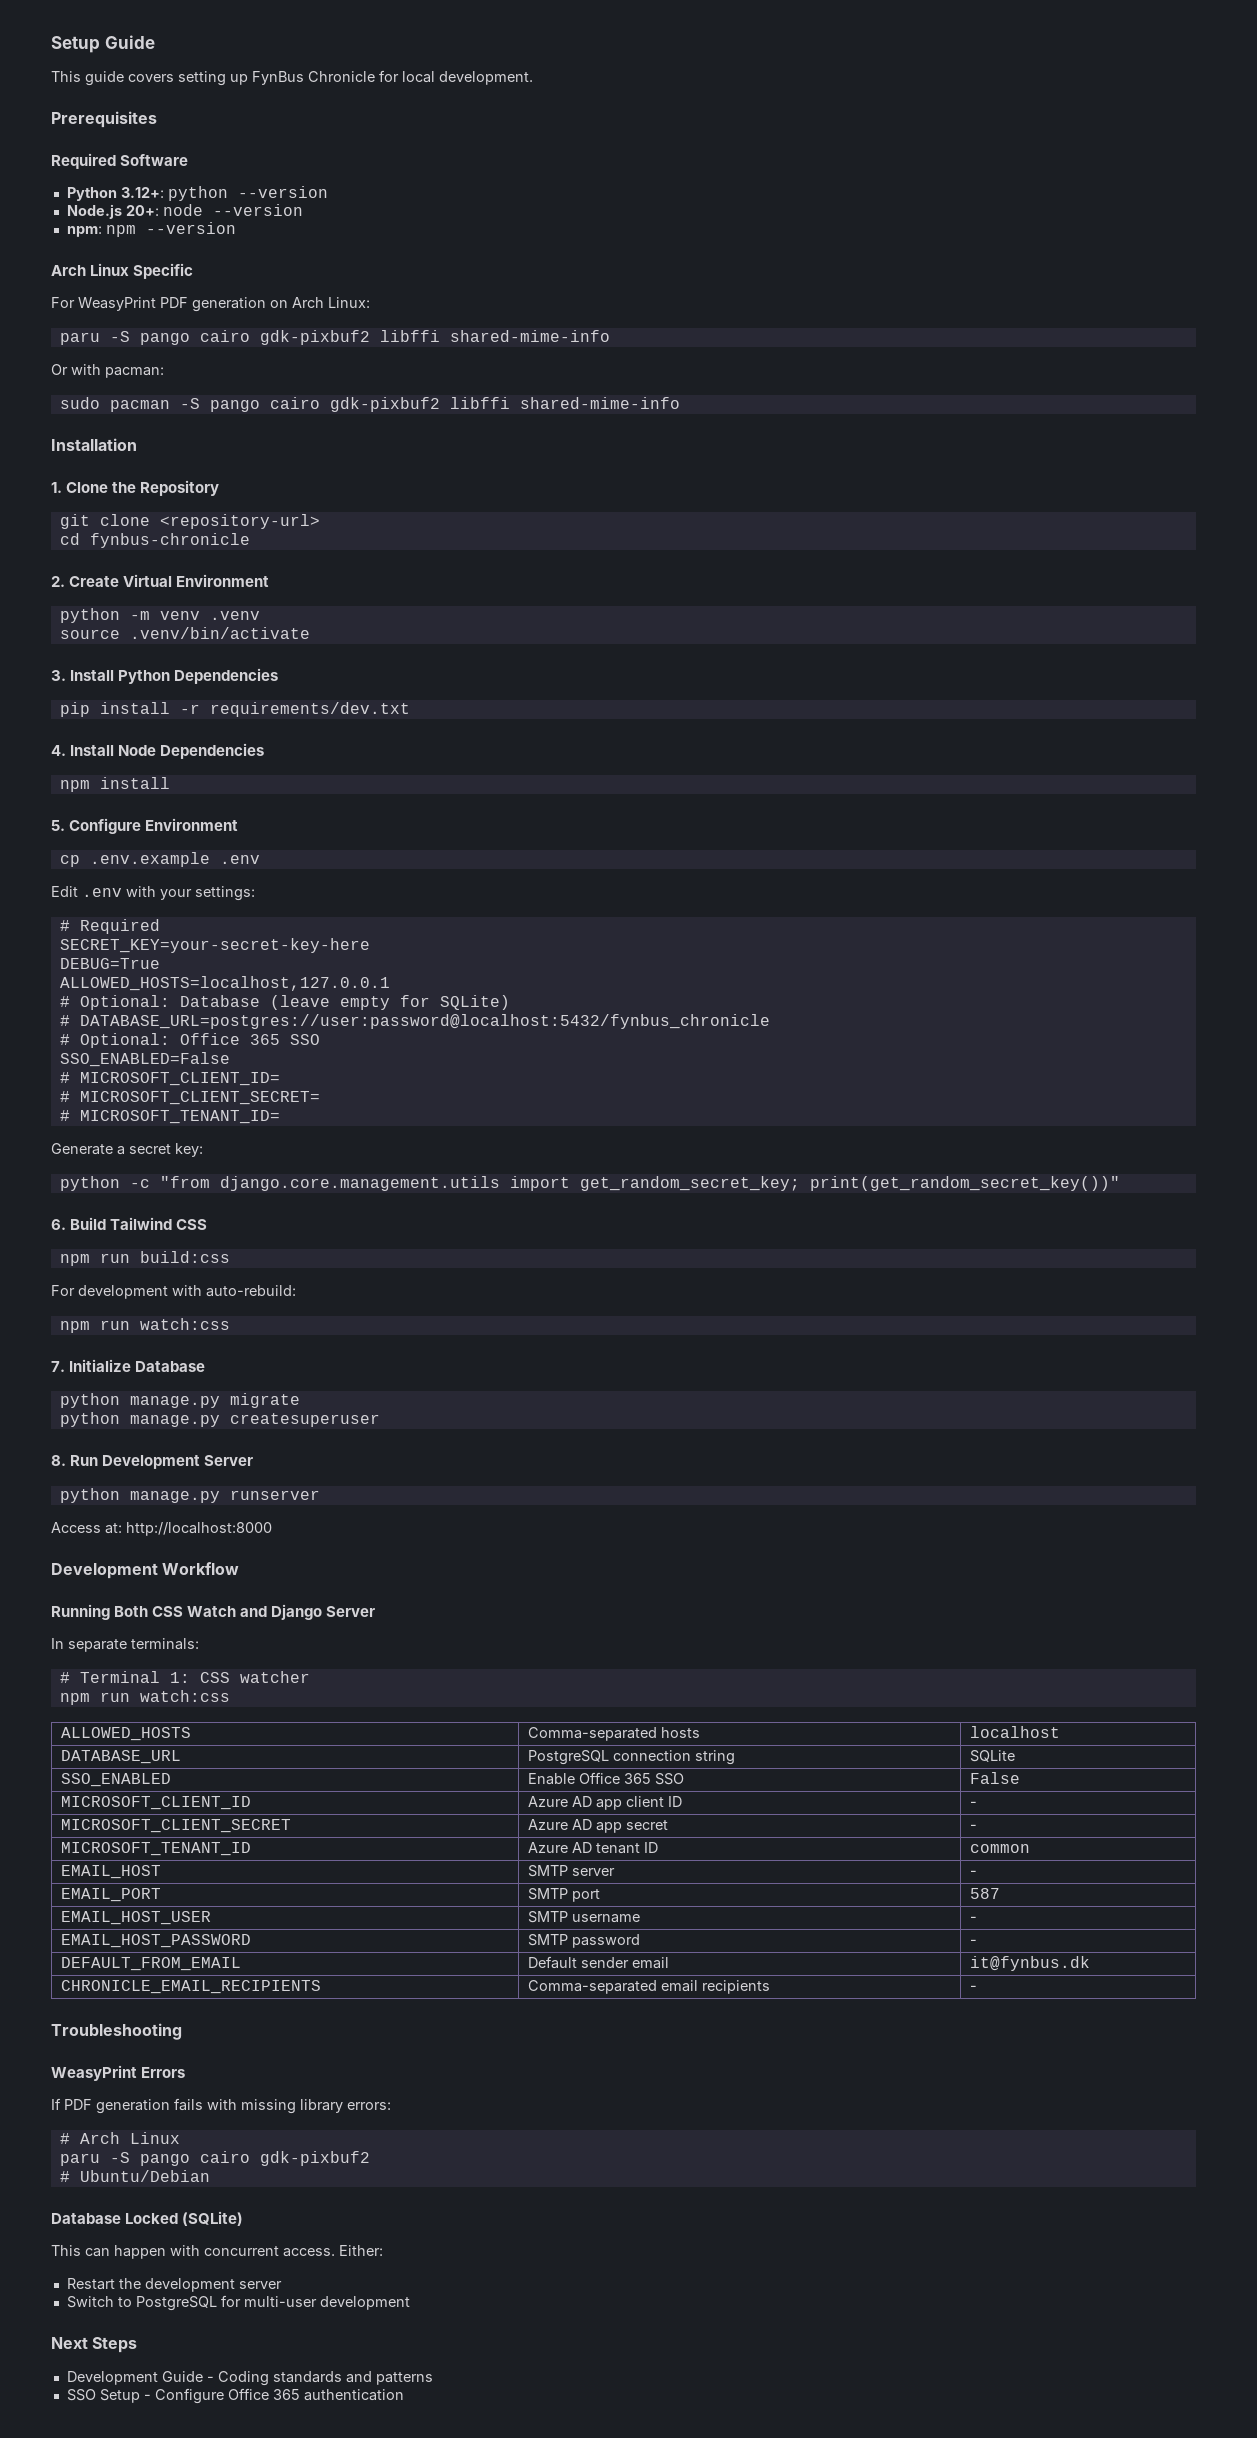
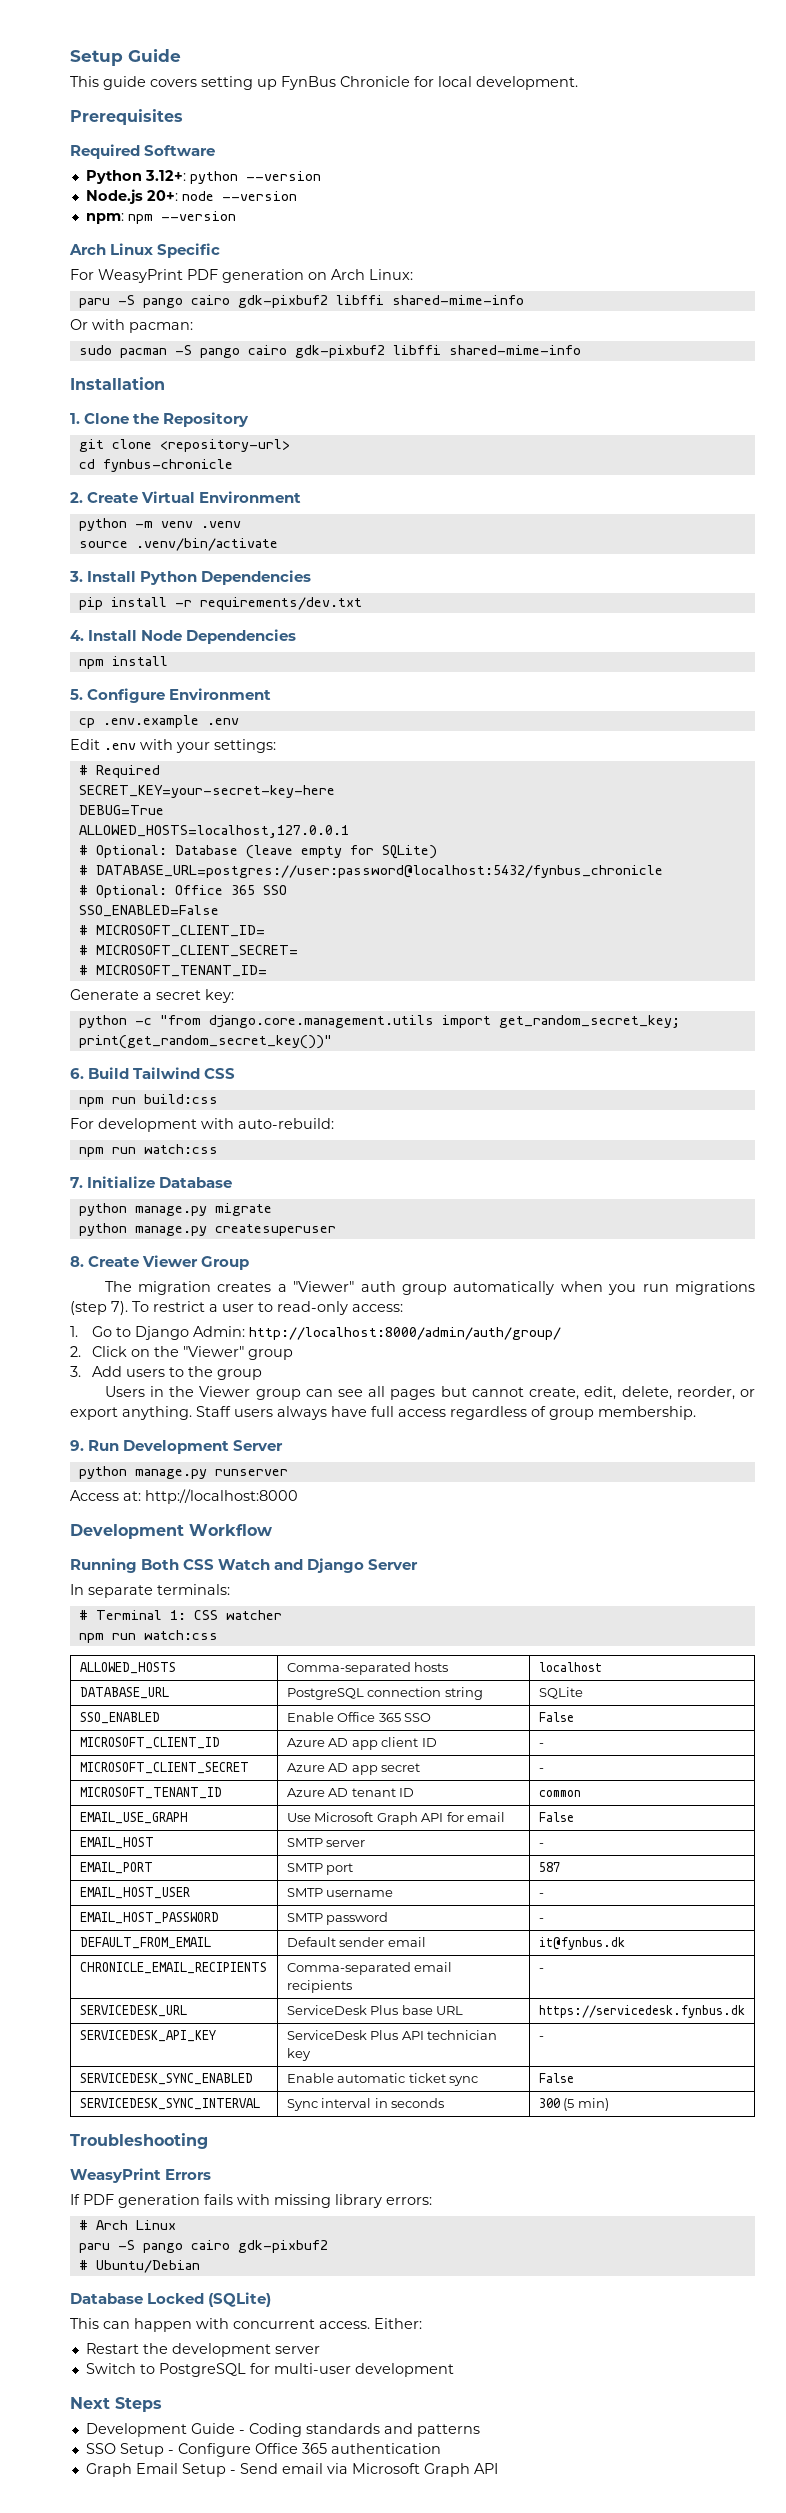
(66, 1460) none -> [88,1255,250,1270] [104,1281,755,1295] [70,1301,403,1315] [70,1326,562,1340] [70,1346,294,1360] [70,1366,263,1380] [104,1386,756,1400] [70,1406,696,1420] [70,1440,84,1451] Create Viewer Group // The migration creates a "Viewer" auth group automatically when you run migrations (step 7). To restrict a user to read-only access: // 1. Go to Django Admin: http://localhost:8000/admin/auth/group/ // 2. Click on the "Viewer" group // 3. Add users to the group // Users in the Viewer group can see all pages but cannot create, edit, delete, reorder, or export anything. Staff users always have full access regardless of group membership. // 9.
(1030, 1848) none -> [79,1812,188,1824] [286,1812,506,1825] [538,1812,574,1822] // EMAIL_USE_GRAPH | Use Microsoft Graph API for email | False
(977, 1988) none -> [79,2005,187,2017] [286,2005,464,2015] [538,2005,745,2018] [79,2030,216,2042] [286,2030,498,2040] [286,2048,311,2061] [538,2036,544,2040] [79,2073,253,2085] [286,2073,479,2086] [538,2073,574,2083] [79,2098,260,2110] [286,2098,445,2111] [538,2098,609,2111] // SERVICEDESK_URL | ServiceDesk Plus base URL | https://servicedesk.fynbus.dk // SERVICEDESK_API_KEY | ServiceDesk Plus API technician key | - // SERVICEDESK_SYNC_ENABLED | Enable automatic ticket sync | False // SERVICEDESK_SYNC_INTERVAL | Sync interval in seconds | 300 (5 min)
(404, 2395) none -> [85,2463,498,2477] // Graph Email Setup - Send email via Microsoft Graph API

